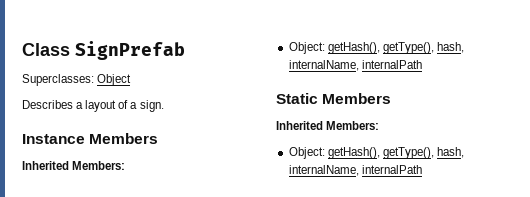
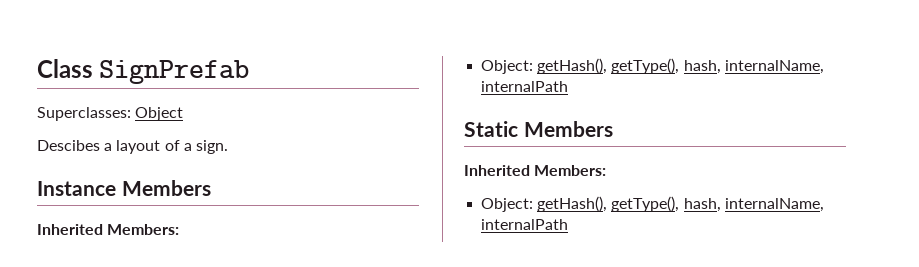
[22,100,73,109] Describes -> [37,140,100,151] Descibes

